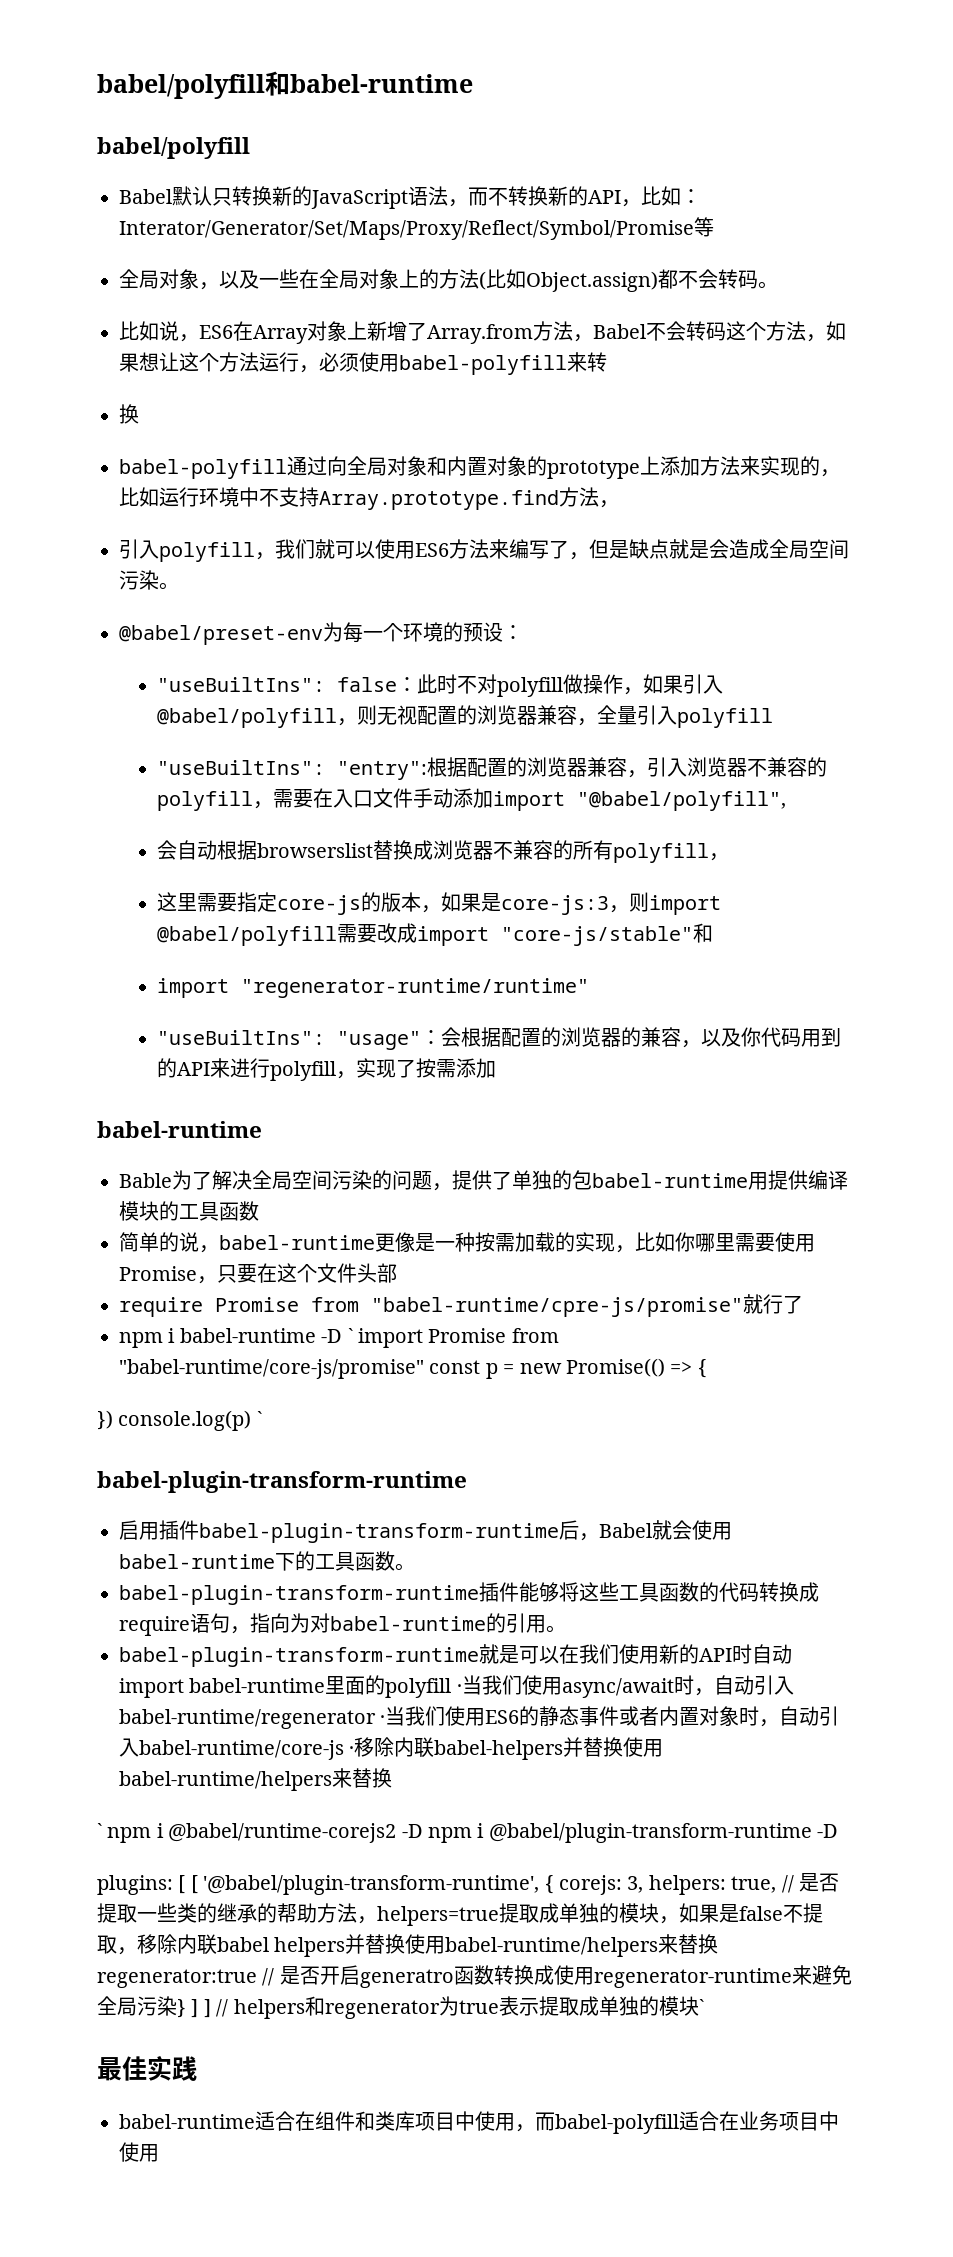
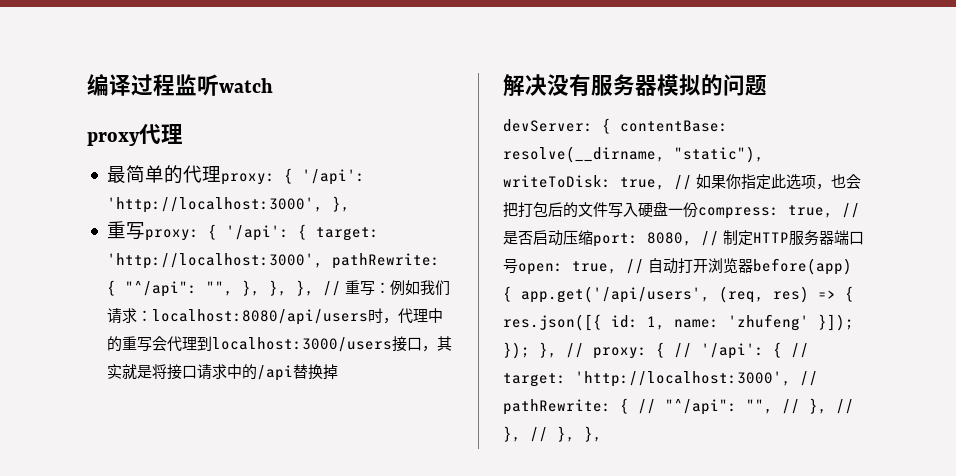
[97,71,473,99] [97,137,250,159] [119,186,701,209] [119,217,714,240] [119,269,778,292] [119,321,846,344] [119,352,607,375] [119,404,139,424] [119,456,840,479] [119,487,619,510] [119,539,849,562] [119,570,179,590] [119,622,523,645] [157,674,724,697] [157,705,774,728] [157,757,828,780] [157,788,787,811] [157,840,730,863] [157,892,722,915] [157,923,714,946] [157,978,590,998] [157,1027,842,1050] [157,1058,497,1081] [97,1121,262,1138] [119,1170,848,1191] [119,1201,259,1221] [119,1232,815,1253] [119,1263,397,1284] [119,1294,803,1317] [119,1328,559,1348] [119,1358,707,1379] [97,1410,262,1431] [97,1471,467,1493] [119,1520,732,1543] [119,1551,415,1571] [119,1582,819,1605] [119,1613,566,1636] [119,1644,792,1667] [119,1675,794,1698] [119,1706,840,1729] [119,1737,664,1760] [119,1768,392,1791] [97,1823,839,1843] [97,1873,839,1895] [97,1903,823,1926] [97,1934,719,1957] [97,1965,852,1988] [97,1996,704,2019] [97,2056,197,2081] [119,2111,839,2134] [119,2142,159,2162] babel/polyfill和babel-runtime // babel/polyfill // Babel默认只转换新的JavaScript语法，而不转换新的API，比如：Interator/Generator/Set/Maps/Proxy/Reflect/Symbol/Promise等 // 全局对象，以及一些在全局对象上的方法(比如Object.assign)都不会转码。 // 比如说，ES6在Array对象上新增了Array.from方法，Babel不会转码这个方法，如果想让这个方法运行，必须使用babel-polyfill来转 // 换 // babel-polyfill通过向全局对象和内置对象的prototype上添加方法来实现的，比如运行环境中不支持Array.prototype.find方法， // 引入polyfill，我们就可以使用ES6方法来编写了，但是缺点就是会造成全局空间污染。 // @babel/preset-env为每一个环境的预设： // "useBuiltIns": false：此时不对polyfill做操作，如果引入@babel/polyfill，则无视配置的浏览器兼容，全量引入polyfill // "useBuiltIns": "entry":根据配置的浏览器兼容，引入浏览器不兼容的polyfill，需要在入口文件手动添加import "@babel/polyfill", // 会自动根据browserslist替换成浏览器不兼容的所有polyfill， // 这里需要指定core-js的版本，如果是core-js:3，则import @babel/polyfill需要改成import "core-js/stable"和 // import "regenerator-runtime/runtime" // "useBuiltIns": "usage"：会根据配置的浏览器的兼容，以及你代码用到的API来进行polyfill，实现了按需添加 // babel-runtime // Bable为了解决全局空间污染的问题，提供了单独的包babel-runtime用提供编译模块的工具函数 // 简单的说，babel-runtime更像是一种按需加载的实现，比如你哪里需要使用Promise，只要在这个文件头部 // require Promise from "babel-runtime/cpre-js/promise"就行了 // npm i babel-runtime -D ` import Promise from "babel-runtime/core-js/promise" const p = new Promise(() => { // }) console.log(p) ` // babel-plugin-transform-runtime // 启用插件babel-plugin-transform-runtime后，Babel就会使用babel-runtime下的工具函数。 // babel-plugin-transform-runtime插件能够将这些工具函数的代码转换成require语句，指向为对babel-runtime的引用。 // babel-plugin-transform-runtime就是可以在我们使用新的API时自动import babel-runtime里面的polyfill ·当我们使用async/await时，自动引入babel-runtime/regenerator ·当我们使用ES6的静态事件或者内置对象时，自动引入babel-runtime/core-js ·移除内联babel-helpers并替换使用babel-runtime/helpers来替换 // ` npm i @babel/runtime-corejs2 -D npm i @babel/plugin-transform-runtime -D // plugins: [ [ '@babel/plugin-transform-runtime', { corejs: 3, helpers: true, // 是否提取一些类的继承的帮助方法，helpers=true提取成单独的模块，如果是false不提取，移除内联babel helpers并替换使用babel-runtime/helpers来替换regenerator:true // 是否开启generatro函数转换成使用regenerator-runtime来避免全局污染} ] ] // helpers和regenerator为true表示提取成单独的模块` // 最佳实践 // babel-runtime适合在组件和类库项目中使用，而babel-polyfill适合在业务项目中使用 -> [87,74,273,96] [87,124,183,146] [107,165,366,185] [107,196,351,213] [107,221,380,241] [107,253,441,269] [107,280,451,297] [107,308,444,325] [107,336,453,352] [107,364,339,381] [503,74,767,97] [503,118,728,134] [503,146,764,163] [503,174,862,190] [503,201,860,219] [503,230,865,247] [503,258,853,275] [503,286,854,303] [503,314,854,331] [503,342,809,359] [503,371,818,387] [503,398,854,415] [503,426,602,442] 编译过程监听watch // proxy代理 // 最简单的代理proxy: { '/api': 'http://localhost:3000', }, // 重写proxy: { '/api': { target: 'http://localhost:3000', pathRewrite: { "^/api": "", }, }, }, // 重写：例如我们请求：localhost:8080/api/users时，代理中的重写会代理到localhost:3000/users接口，其实就是将接口请求中的/api替换掉 // 解决没有服务器模拟的问题 // devServer: { contentBase: resolve(__dirname, "static"), writeToDisk: true, // 如果你指定此选项，也会把打包后的文件写入硬盘一份compress: true, // 是否启动压缩port: 8080, // 制定HTTP服务器端口号open: true, // 自动打开浏览器before(app) { app.get('/api/users', (req, res) => { res.json([{ id: 1, name: 'zhufeng' }]); }); }, // proxy: { // '/api': { // target: 'http://localhost:3000', // pathRewrite: { // "^/api": "", // }, // }, // }, },

